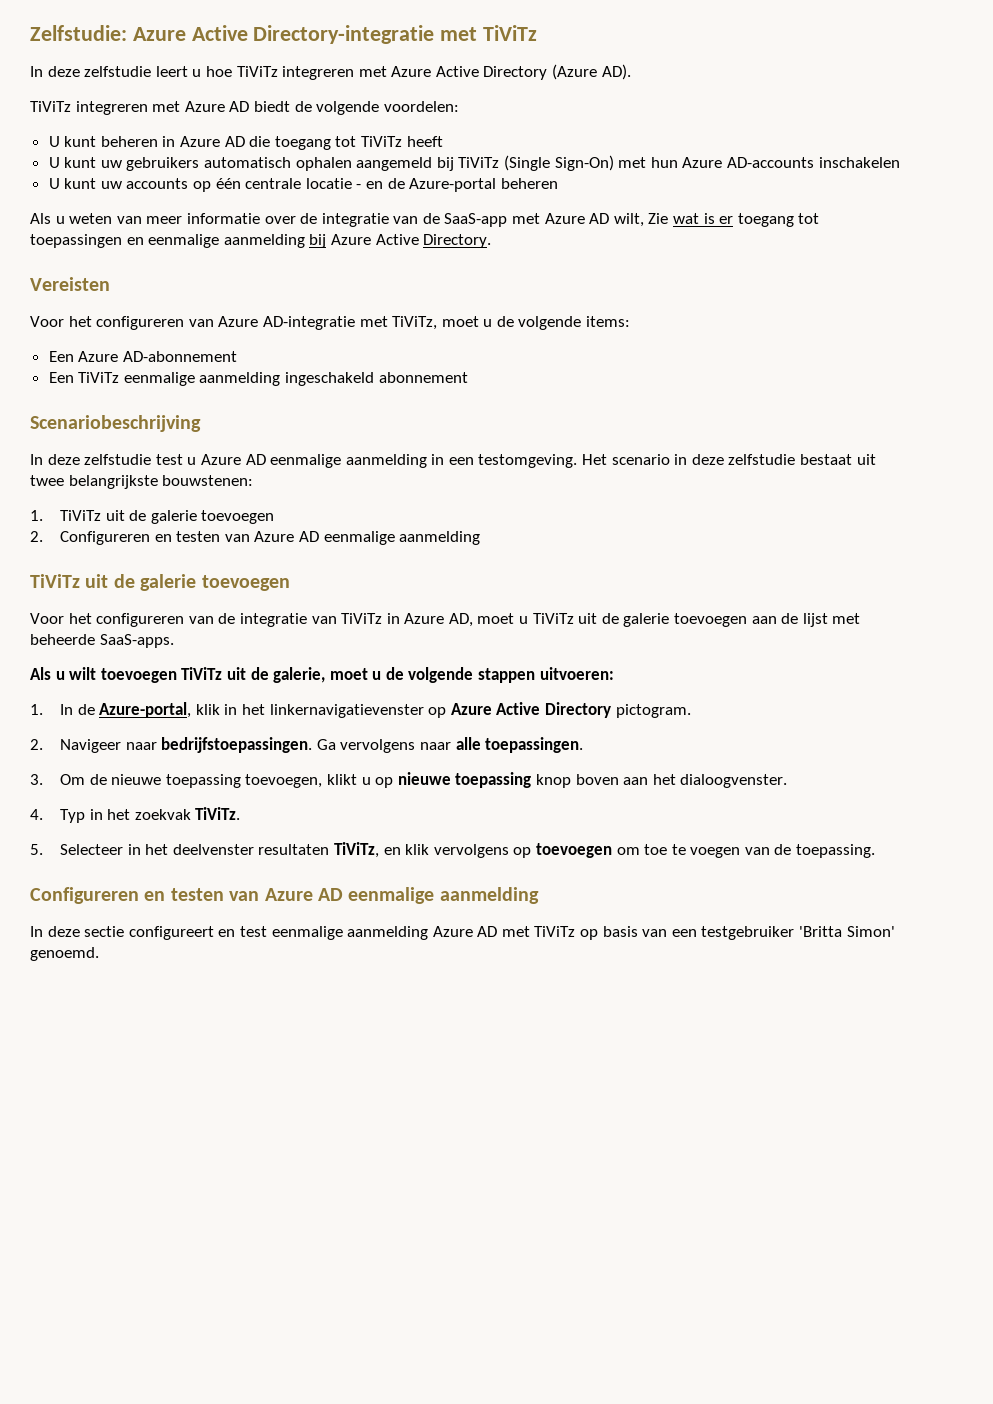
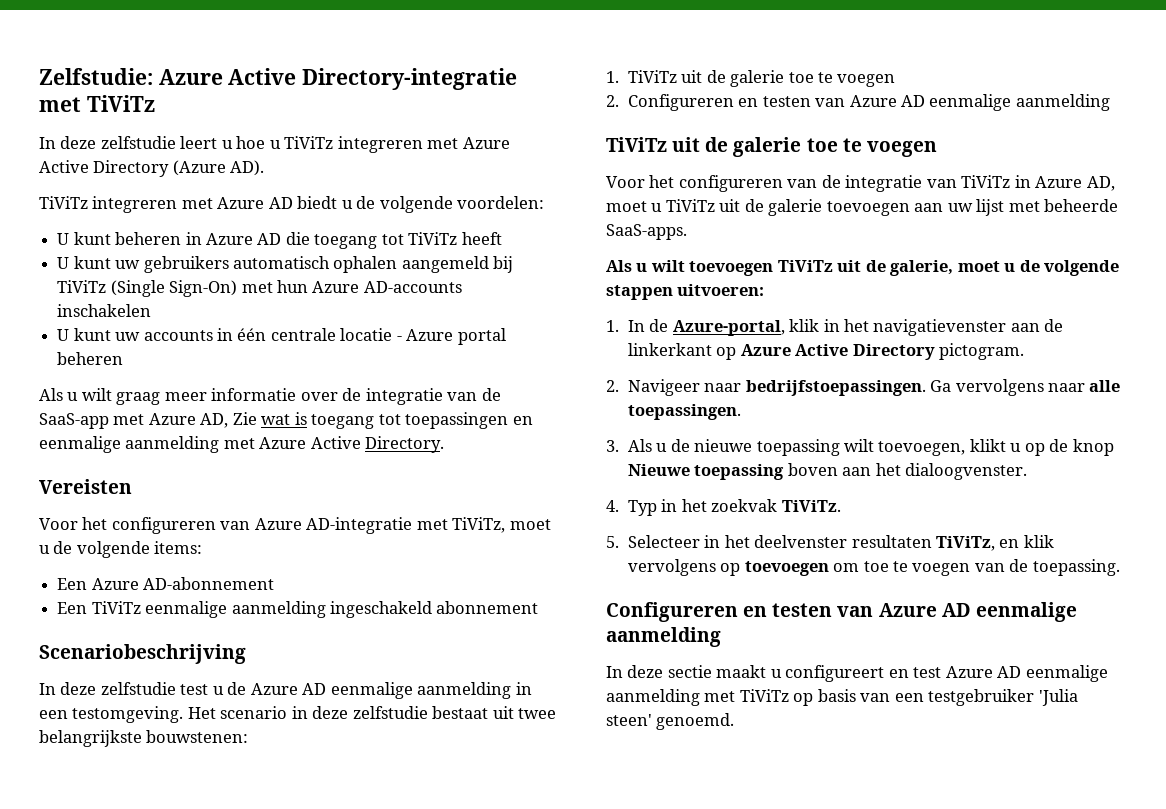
(232, 71) none -> [269,140,281,149] u
(290, 106) none -> [341,200,353,209] u
[193,181,212,192] op -> [216,328,233,341] in
[366,178,497,192] en de Azure-portal -> [406,328,506,345] Azure portal
[69,213,142,224] weten van -> [81,388,161,405] wilt graag
[589,213,644,227] AD wilt, -> [200,413,229,428] AD,
[719,216,734,224] er -> (307, 418) none
[309,234,327,248] bij -> [223,438,255,449] met
(197, 461) none -> [227,682,247,695] de
[201,510,275,524] toevoegen -> [788,72,896,87] toe te voegen
[201,575,290,591] toevoegen -> [806,138,937,157] toe te voegen
[781,613,799,624] de -> [947,203,973,212] uw
[269,704,424,718] linkernavigatievenster -> [873,319,1064,336] [627,343,712,356] navigatievenster aan de linkerkant
[60,774,86,785] Om -> [627,439,668,452] Als u
(241, 781) none -> [843,439,874,452] wilt
[397,772,571,788] nieuwe toepassing knop -> [1049,439,1114,456] [627,464,785,480] de knop Nieuwe toepassing
(125, 931) none -> [716,665,782,678] maakt u
[271,926,498,940] eenmalige aanmelding Azure AD -> [945,665,1108,682] [606,689,700,706] Azure AD eenmalige aanmelding
[799,926,895,937] 'Britta Simon' -> [1038,689,1078,706] [606,714,652,726] 'Julia steen'

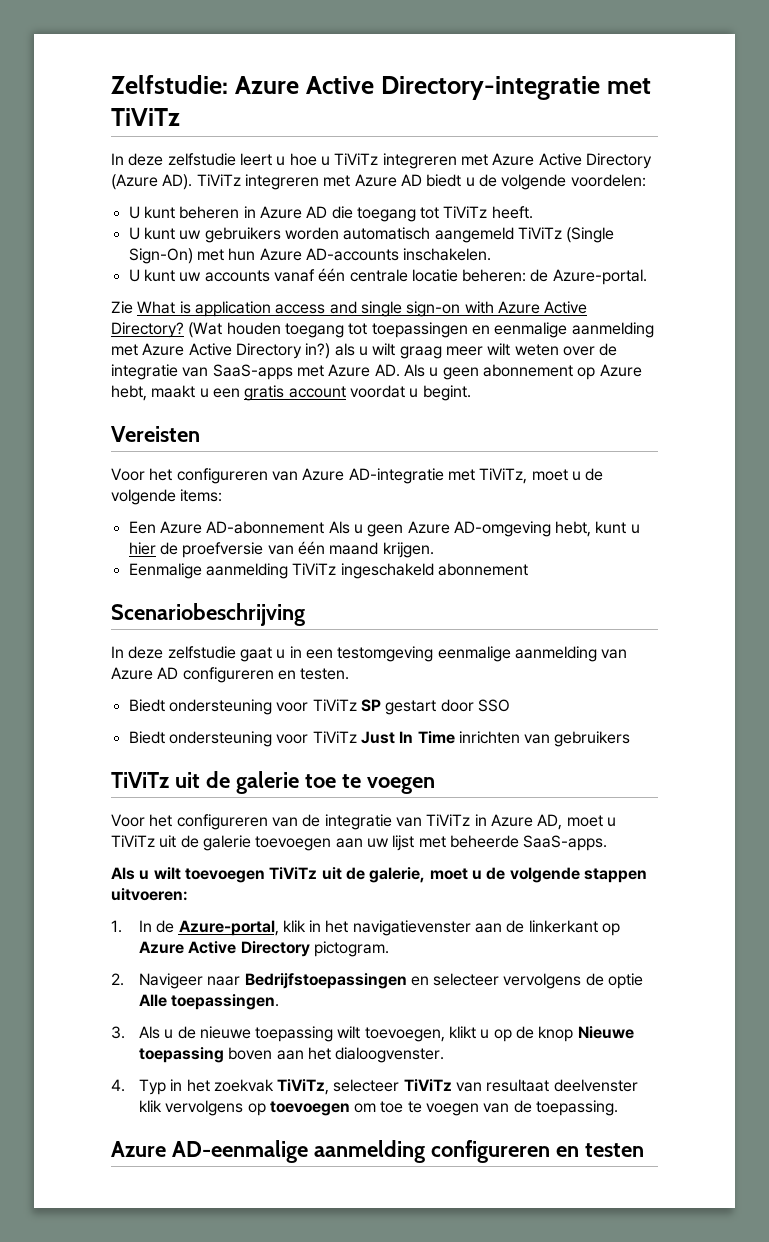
(265, 168) // -> (193, 182) none
[461,232,502,245] heeft -> [491,206,533,219] heeft.
[232,256,514,273] automatisch ophalen aangemeld bij -> [284,227,514,243] worden automatisch aangemeld
[57,304,152,317] inschakelen -> [403,248,492,261] inschakelen.
[216,328,233,341] in -> [273,269,315,282] vanaf
[396,328,506,345] [57,352,124,365] [39,388,501,405] [39,412,307,429] - Azure portal beheren // Als u wilt graag meer informatie over de integratie van de SaaS-app met Azure AD, Zie wat is -> [462,269,647,285] [111,301,588,317] [111,322,281,338] beheren: de Azure-portal. // Zie What is application access and single sign-on with Azure Active Directory? (Wat houden
[365,436,445,453] Directory. -> [235,343,618,359] [111,364,642,380] [111,385,471,401] Directory in?) als u wilt graag meer wilt weten over de integratie van SaaS-apps met Azure AD. Als u geen abonnement op Azure hebt, maakt u een gratis account voordat u begint.
[57,601,326,618] // Een TiViTz eenmalige aanmelding -> [328,521,640,537] [128,541,434,558] [128,563,337,579] Als u geen Azure AD-omgeving hebt, kunt u hier de proefversie van één maand krijgen. // Eenmalige aanmelding TiViTz
[180,682,532,699] [39,706,557,723] [39,730,249,747] [606,70,896,87] [606,94,1110,111] test u de Azure AD eenmalige aanmelding in een testomgeving. Het scenario in deze zelfstudie bestaat uit twee belangrijkste bouwstenen: // 1. TiViTz uit de galerie toe te voegen // 2. Configureren en testen van Azure AD eenmalige aanmelding -> [239,646,628,662] [111,667,350,683] [128,699,510,715] [128,731,631,747] gaat u in een testomgeving eenmalige aanmelding van Azure AD configureren en testen. // Biedt ondersteuning voor TiViTz SP gestart door SSO // Biedt ondersteuning voor TiViTz Just In Time inrichten van gebruikers
[745,379,1121,396] bedrijfstoepassingen. Ga vervolgens naar alle -> [244,973,644,989] [138,994,167,1007] Bedrijfstoepassingen en selecteer vervolgens de optie Alle
[781,500,841,512] [606,535,1020,551] TiViTz. // 5. Selecteer in het deelvenster resultaten TiViTz, en -> [277,1079,638,1095] TiViTz, selecteer TiViTz van resultaat deelvenster
[606,602,1077,622] [606,627,721,647] [606,665,1108,682] [606,689,1078,706] [606,713,735,730] Configureren en testen van Azure AD eenmalige aanmelding // In deze sectie maakt u configureert en test Azure AD eenmalige aanmelding met TiViTz op basis van een testgebruiker 'Julia steen' genoemd. -> [111,1140,644,1163] Azure AD-eenmalige aanmelding configureren en testen

